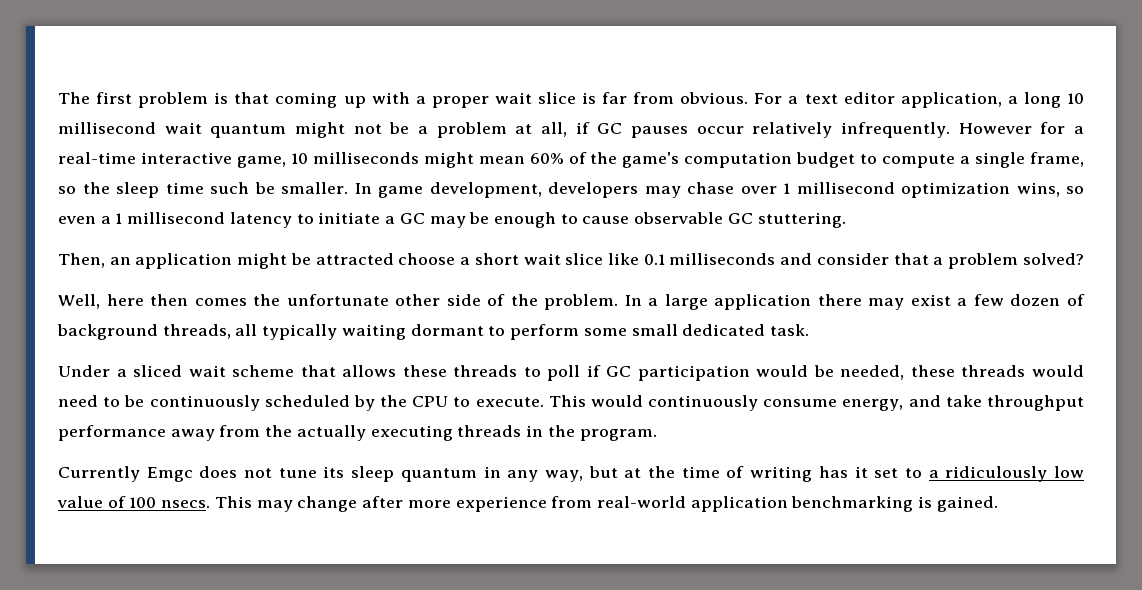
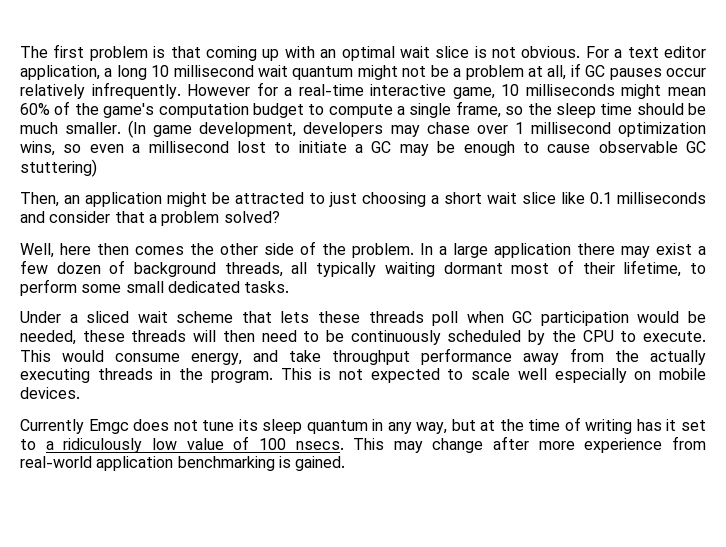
[415,96,489,108] a proper -> [320,46,395,61] an optimal
[602,92,675,104] far from -> [492,47,517,58] not
[210,182,372,194] such be smaller. In -> [636,103,706,115] [20,120,147,138] should be much smaller. (In
[115,212,292,228] 1 millisecond latency -> [148,141,266,153] millisecond lost
[757,212,846,228] stuttering. -> [20,159,97,177] stuttering)
[398,253,456,265] choose -> [309,192,426,207] to just choosing
[286,294,389,306] unfortunate -> (214, 249) none
(484, 330) none -> [511,260,682,277] most of their lifetime,
[769,324,809,336] task. -> [244,281,290,293] tasks.
[342,365,601,381] allows these threads to poll if -> [280,311,504,326] lets these threads poll when
[1031,365,1084,377] would -> [193,330,255,342] will then
[648,395,759,411] continuously -> (104, 356) none
(657, 435) none -> [280,368,706,383] [20,387,80,399] This is not expected to scale well especially on mobile devices.

